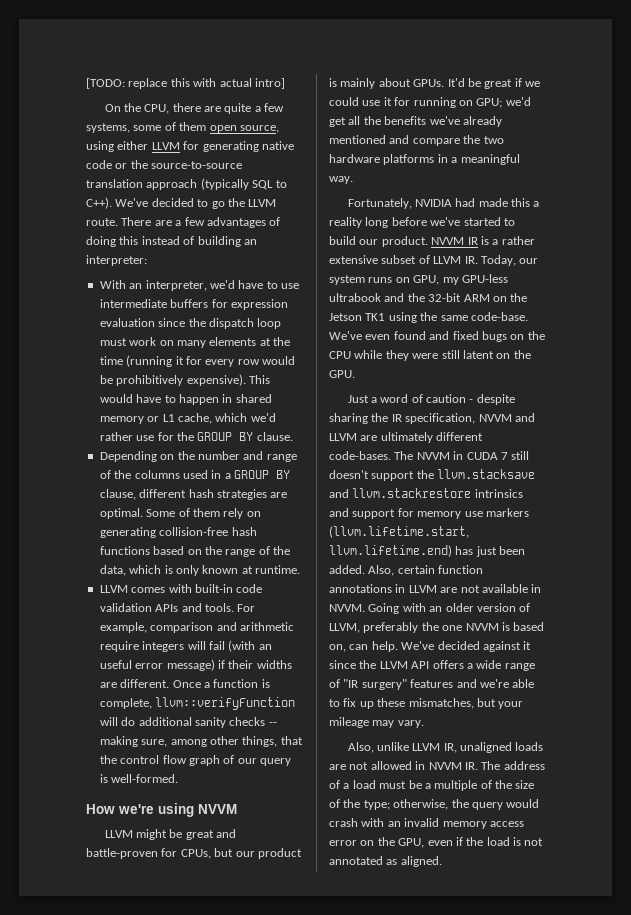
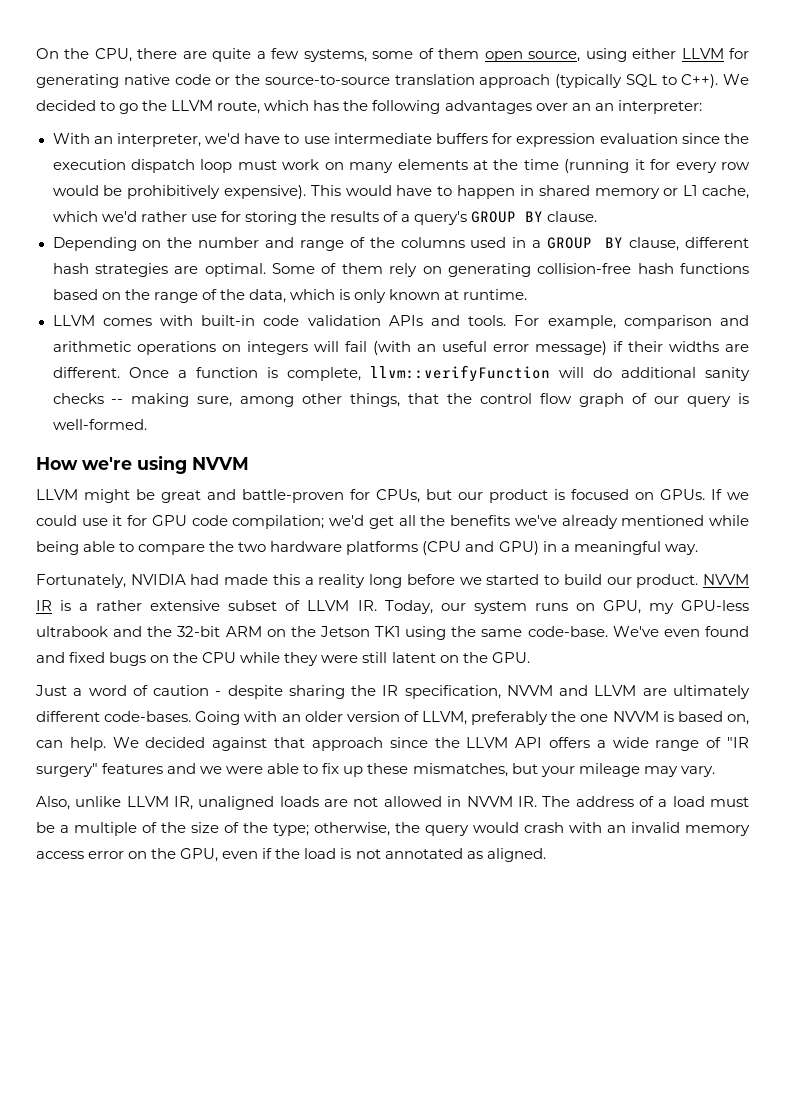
[86,78,285,89] [TODO: replace this with actual intro] // -> (36, 53) none
[115,198,149,207] We've -> [723,74,749,85] We
[86,217,281,228] [86,236,241,247] route. There are a few advantages of doing this instead of building -> [217,100,591,114] route, which has the following advantages over an
(206, 322) none -> [52,159,126,170] execution
[176,432,194,441] the -> [244,211,468,225] storing the results of a query's
[99,641,139,652] require -> [136,341,241,355] operations on
[340,78,522,89] mainly about GPUs. It'd be great if -> [571,489,722,500] focused on GPUs. If
[413,97,503,108] running on GPU; -> [151,515,325,529] GPU code compilation;
[389,135,410,144] and -> [709,515,750,526] [36,541,135,555] while being able to
(435, 159) none -> [422,541,539,555] (CPU and GPU)
[430,217,461,226] we've -> [459,577,482,585] we
[394,451,530,460] [329,469,536,481] [329,488,523,498] [329,508,529,519] [329,526,469,538] [329,545,526,557] [329,565,484,576] [329,584,542,593] [329,604,365,612] The NVVM in CUDA 7 still doesn't support the llvm.stacksave and llvm.stackrestore intrinsics and support for memory use markers (llvm.lifetime.start, llvm.lifetime.end) has just been added. Also, certain function annotations in LLVM are not available in NVVM. -> (192, 716) none
[401,641,435,650] We've -> [112,737,139,748] We
[523,641,532,650] it -> [274,737,383,751] that approach
[479,679,509,688] we're -> [200,766,264,774] we were

